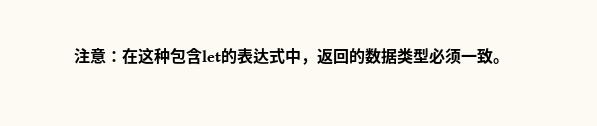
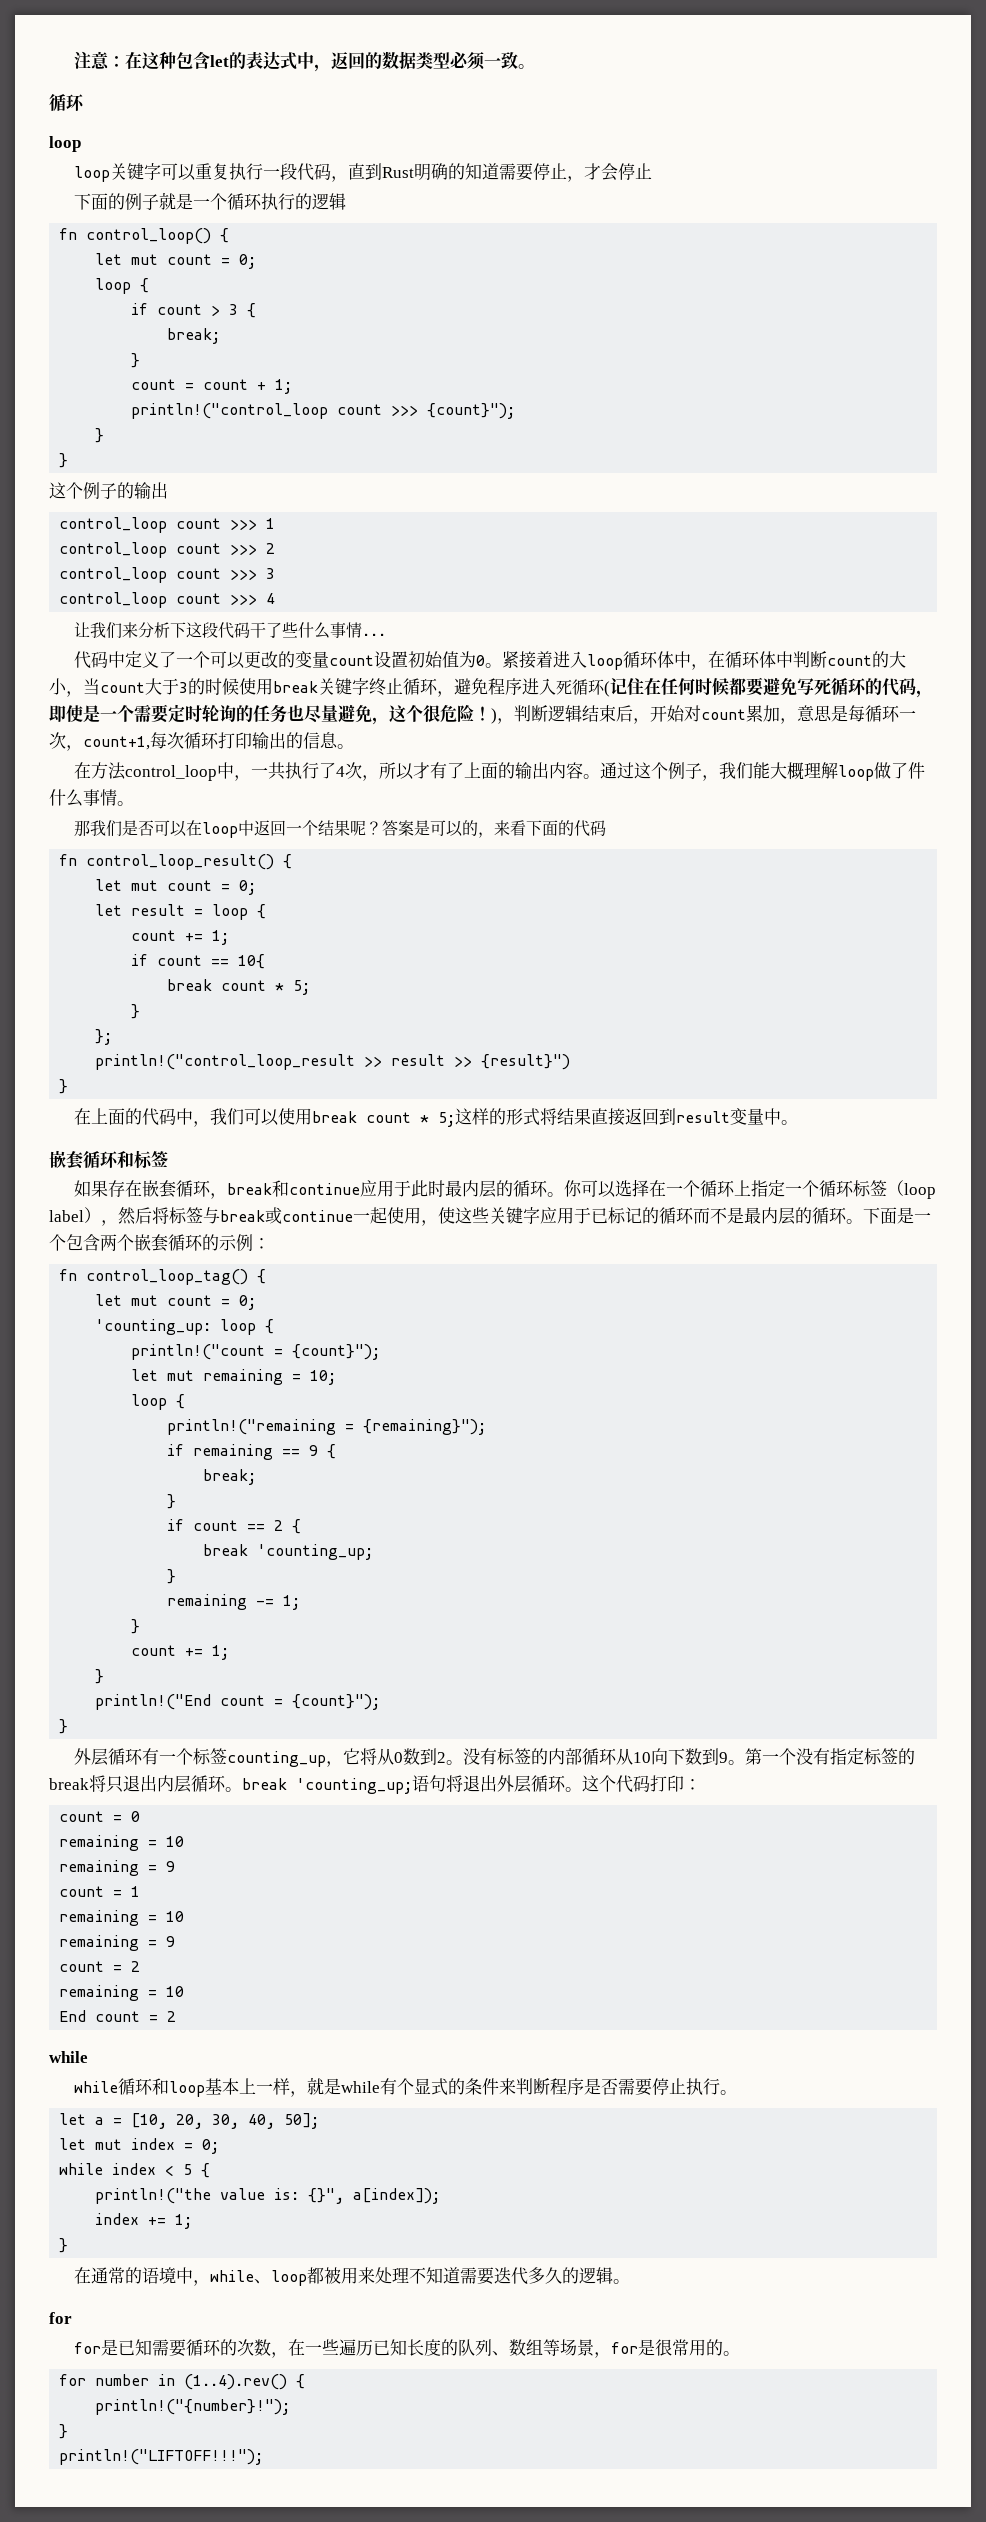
(509, 61) none -> [49,94,85,111] [49,136,81,152] [74,163,653,182] [74,192,347,210] [59,228,230,244] [95,253,257,269] [95,278,150,294] [131,303,257,318] [167,328,221,344] [131,353,141,368] [131,379,293,394] [131,403,516,419] [95,428,105,443] [59,453,69,468] [49,482,168,499] [59,517,276,533] [59,542,276,558] [59,567,276,583] [59,592,276,608] [74,622,387,639] [74,651,907,670] [49,677,933,698] [49,704,916,725] [49,732,354,751] [74,762,926,781] [49,789,134,807] [74,820,607,838] [59,854,293,870] [95,879,257,895] [95,904,267,920] [131,930,230,945] [131,954,266,969] [167,979,311,995] [131,1004,141,1019] [95,1029,113,1045] [95,1054,571,1070] [59,1079,69,1094] [74,1108,799,1127] [49,1150,168,1169] [74,1179,937,1199] [49,1207,931,1226] [49,1234,270,1252] [59,1269,267,1285] [95,1294,257,1310] [95,1319,275,1335] [131,1344,381,1360] [131,1369,337,1385] [131,1394,186,1410] [167,1419,487,1435] [167,1444,337,1460] [203,1469,257,1485] [167,1494,177,1509] [167,1519,302,1534] [203,1544,374,1560] [167,1569,177,1584] [167,1594,301,1610] [131,1619,141,1634] [131,1645,230,1660] [95,1669,105,1684] [95,1694,381,1710] [59,1719,69,1734] [74,1748,916,1767] [49,1775,701,1794] [59,1811,141,1822] [59,1835,185,1851] [59,1860,176,1876] [59,1886,141,1897] [59,1910,185,1926] [59,1935,176,1951] [59,1961,141,1972] [59,1985,185,2001] [59,2010,177,2022] [49,2051,88,2063] [74,2077,738,2097] [59,2113,320,2129] [59,2138,220,2154] [59,2163,211,2178] [95,2188,441,2204] [95,2213,193,2229] [59,2238,69,2253] [74,2267,631,2286] [49,2312,72,2324] [74,2339,741,2358] [59,2374,306,2390] [95,2399,291,2415] [59,2424,69,2439] [59,2449,264,2465] // 循环 // loop // loop关键字可以重复执行一段代码，直到Rust明确的知道需要停止，才会停止 // 下面的例子就是一个循环执行的逻辑 // fn control_loop() { // let mut count = 0; // loop { // if count > 3 { // break; // } // count = count + 1; // println!("control_loop count >>> {count}"); // } // } // 这个例子的输出 // control_loop count >>> 1 // control_loop count >>> 2 // control_loop count >>> 3 // control_loop count >>> 4 // 让我们来分析下这段代码干了些什么事情... // 代码中定义了一个可以更改的变量count设置初始值为0。紧接着进入loop循环体中，在循环体中判断count的大小，当count大于3的时候使用break关键字终止循环，避免程序进入死循环(记住在任何时候都要避免写死循环的代码，即使是一个需要定时轮询的任务也尽量避免，这个很危险！)，判断逻辑结束后，开始对count累加，意思是每循环一次，count+1,每次循环打印输出的信息。 // 在方法control_loop中，一共执行了4次，所以才有了上面的输出内容。通过这个例子，我们能大概理解loop做了件什么事情。 // 那我们是否可以在loop中返回一个结果呢？答案是可以的，来看下面的代码 // fn control_loop_result() { // let mut count = 0; // let result = loop { // count += 1; // if count == 10{ // break count * 5; // } // }; // println!("control_loop_result >> result >> {result}") // } // 在上面的代码中，我们可以使用break count * 5;这样的形式将结果直接返回到result变量中。 // 嵌套循环和标签 // 如果存在嵌套循环，break和continue应用于此时最内层的循环。你可以选择在一个循环上指定一个循环标签（loop label），然后将标签与break或continue一起使用，使这些关键字应用于已标记的循环而不是最内层的循环。下面是一个包含两个嵌套循环的示例： // fn control_loop_tag() { // let mut count = 0; // 'counting_up: loop { // println!("count = {count}"); // let mut remaining = 10; // loop { // println!("remaining = {remaining}"); // if remaining == 9 { // break; // } // if count == 2 { // break 'counting_up; // } // remaining -= 1; // } // count += 1; // } // println!("End count = {count}"); // } // 外层循环有一个标签counting_up，它将从0数到2。没有标签的内部循环从10向下数到9。第一个没有指定标签的break将只退出内层循环。break 'counting_up;语句将退出外层循环。这个代码打印： // count = 0 // remaining = 10 // remaining = 9 // count = 1 // remaining = 10 // remaining = 9 // count = 2 // remaining = 10 // End count = 2 // while // while循环和loop基本上一样，就是while有个显式的条件来判断程序是否需要停止执行。 // let a = [10, 20, 30, 40, 50]; // let mut index = 0; // while index < 5 { // println!("the value is: {}", a[index]); // index += 1; // } // 在通常的语境中，while、loop都被用来处理不知道需要迭代多久的逻辑。 // for // for是已知需要循环的次数，在一些遍历已知长度的队列、数组等场景，for是很常用的。 // for number in (1..4).rev() { // println!("{number}!"); // } // println!("LIFTOFF!!!");

